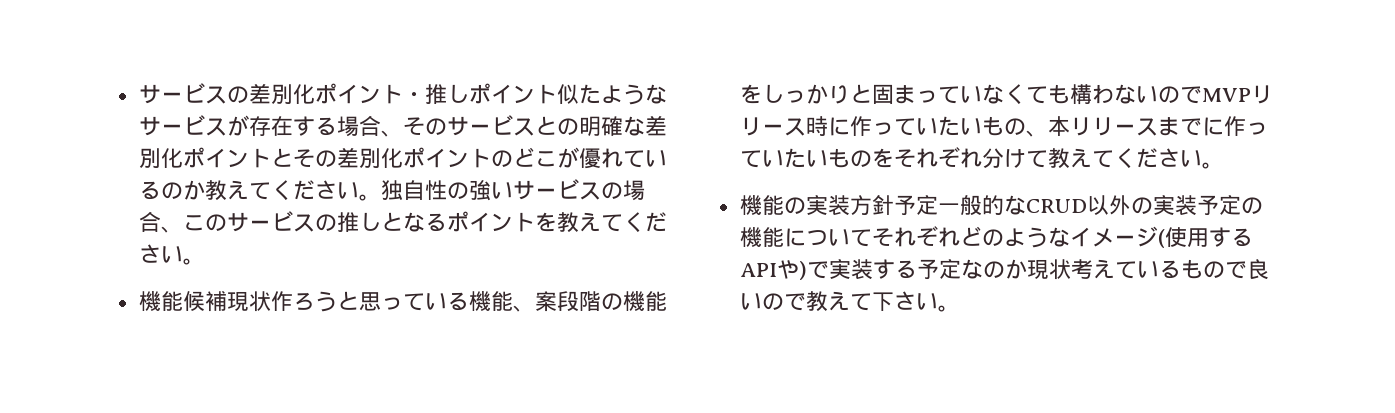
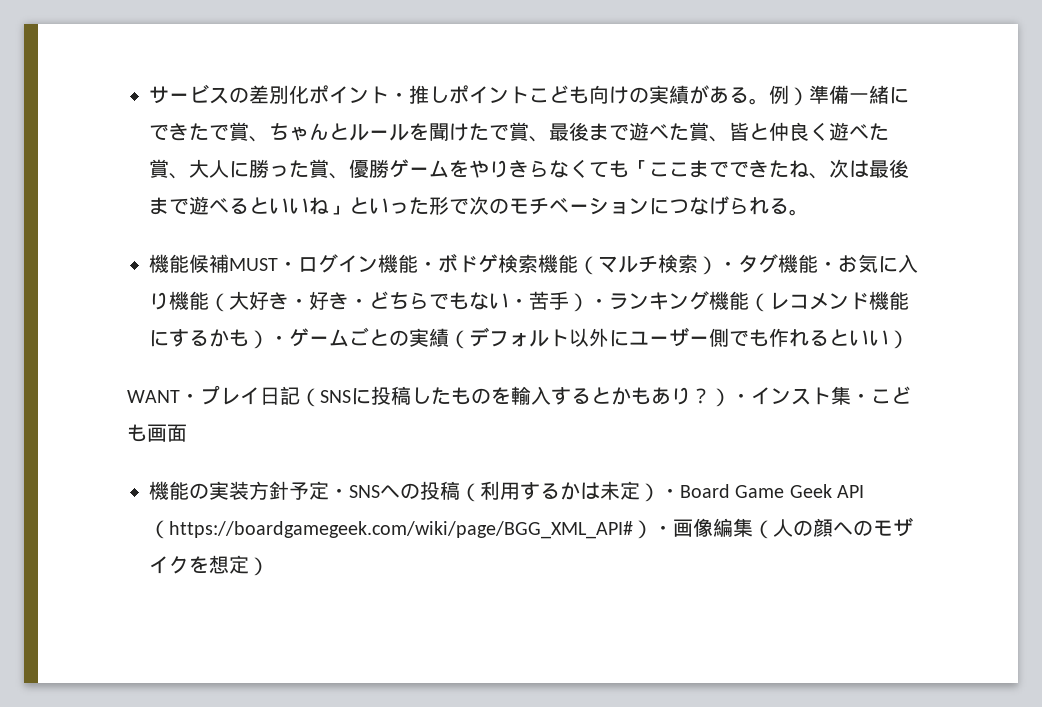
[556,84,667,105] [138,115,667,137] [138,147,667,169] [138,179,645,201] [138,211,667,233] [138,244,205,265] [138,290,667,312] [739,84,1273,105] [739,116,1268,137] [739,147,1224,169] 似たようなサービスが存在する場合、そのサービスとの明確な差別化ポイントとその差別化ポイントのどこが優れているのか教えてください。独自性の強いサービスの場合、このサービスの推しとなるポイントを教えてください。 // 機能候補現状作ろうと思っている機能、案段階の機能をしっかりと固まっていなくても構わないのでMVPリリース時に作っていたいもの、本リリースまでに作っていたいものをそれぞれ分けて教えてください。 -> [529,85,909,106] [149,122,889,142] [149,159,909,179] [149,196,809,216] [149,253,918,275] [149,291,909,312] [149,327,909,349] [127,385,911,407] [127,424,187,442] こども向けの実績がある。例）準備一緒にできたで賞、ちゃんとルールを聞けたで賞、最後まで遊べた賞、皆と仲良く遊べた賞、大人に勝った賞、優勝ゲームをやりきらなくても「ここまでできたね、次は最後まで遊べるといいね」といった形で次のモチベーションにつなげられる。 // 機能候補MUST・ログイン機能・ボドゲ検索機能（マルチ検索）・タグ機能・お気に入り機能（大好き・好き・どちらでもない・苦手）・ランキング機能（レコメンド機能にするかも）・ゲームごとの実績（デフォルト以外にユーザー側でも作れるといい） // WANT・プレイ日記（SNSに投稿したものを輸入するとかもあり？）・インスト集・こども画面
[937,195,1263,216] [739,226,1253,248] [739,259,1269,280] [739,291,960,312] 一般的なCRUD以外の実装予定の機能についてそれぞれどのようなイメージ(使用するAPIや)で実装する予定なのか現状考えているもので良いので教えて下さい。 -> [329,481,865,502] [149,517,913,539] [149,555,269,576] ・SNSへの投稿（利用するかは未定）・Board Game Geek API（https://boardgamegeek.com/wiki/page/BGG_XML_API#）・画像編集（人の顔へのモザイクを想定）

